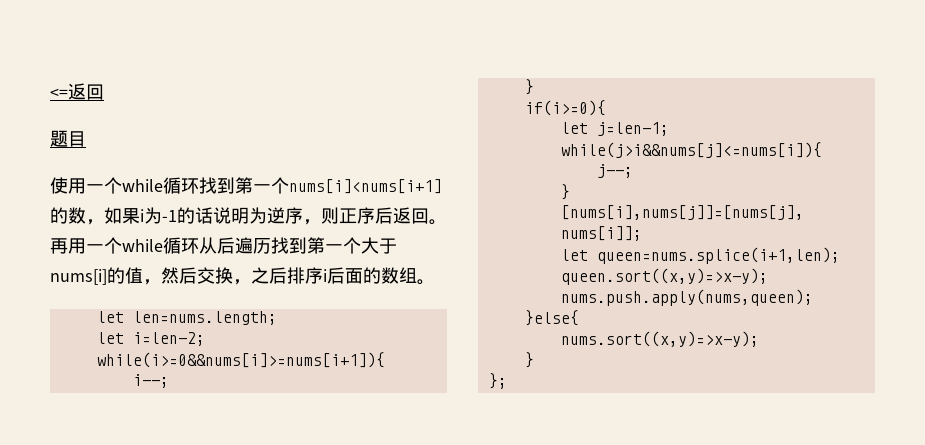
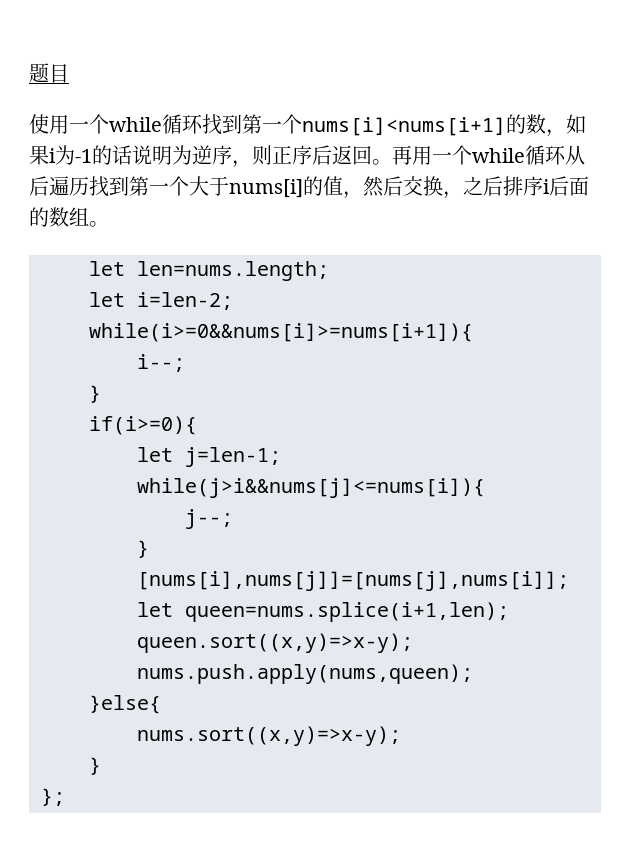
[50,83,104,100] <=返回 // -> (29, 73) none

